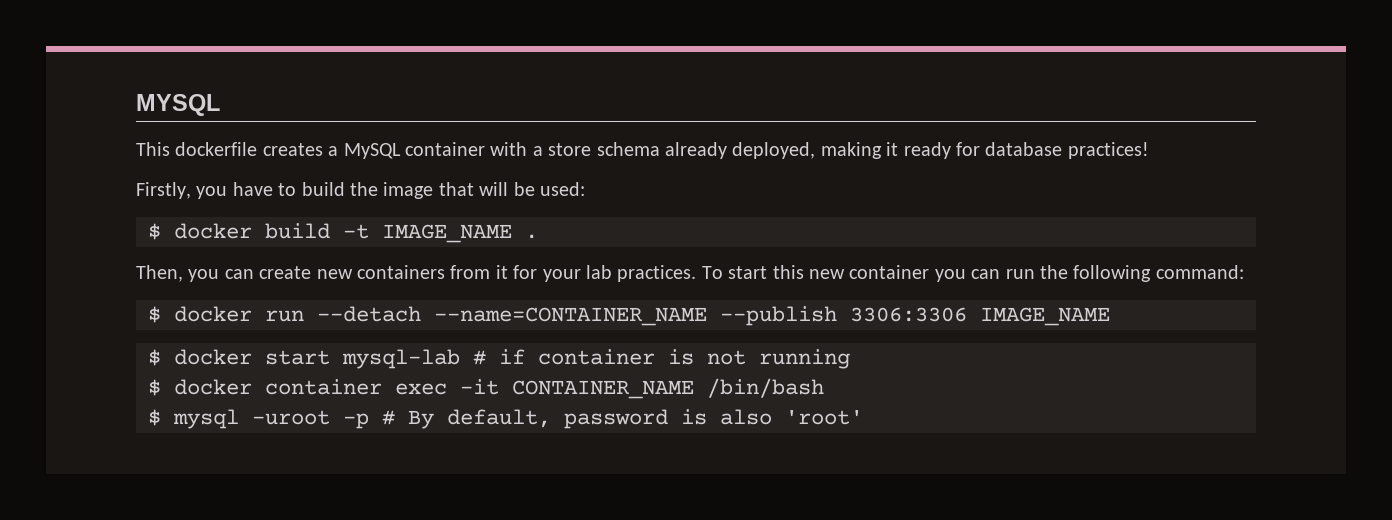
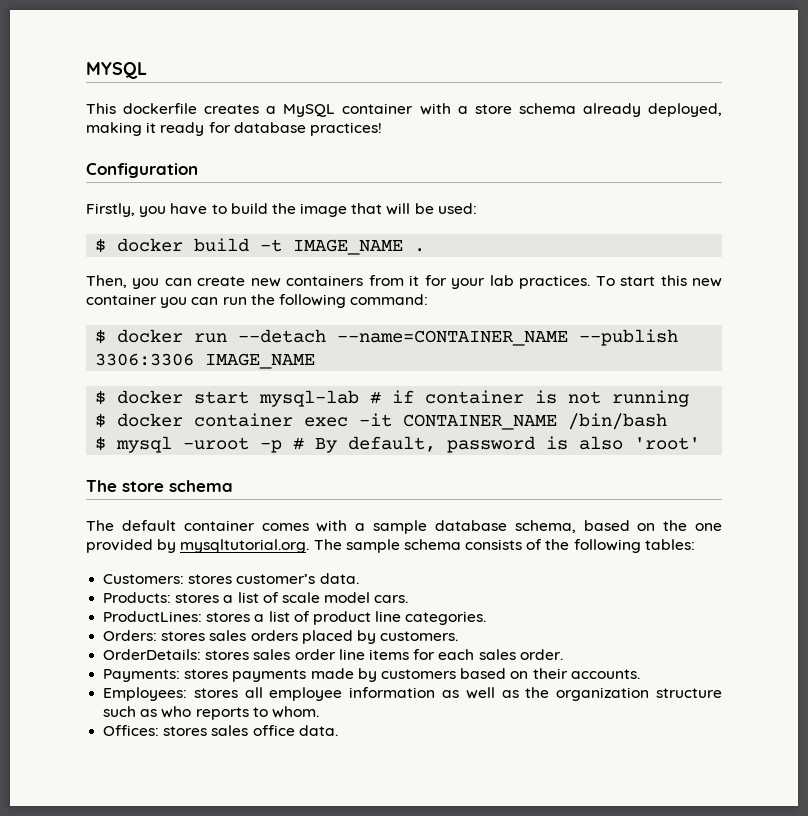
(1149, 150) none -> [86,163,198,178] // Configuration
(863, 417) none -> [86,480,233,492] [86,520,723,534] [86,539,695,553] [103,573,359,584] [103,592,409,603] [103,611,487,625] [103,630,459,644] [103,649,563,660] [103,668,640,682] [103,687,723,701] [103,706,319,720] [103,725,338,736] // The store schema // The default container comes with a sample database schema, based on the one provided by mysqltutorial.org. The sample schema consists of the following tables: // Customers: stores customer’s data. // Products: stores a list of scale model cars. // ProductLines: stores a list of product line categories. // Orders: stores sales orders placed by customers. // OrderDetails: stores sales order line items for each sales order. // Payments: stores payments made by customers based on their accounts. // Employees: stores all employee information as well as the organization structure such as who reports to whom. // Offices: stores sales office data.

